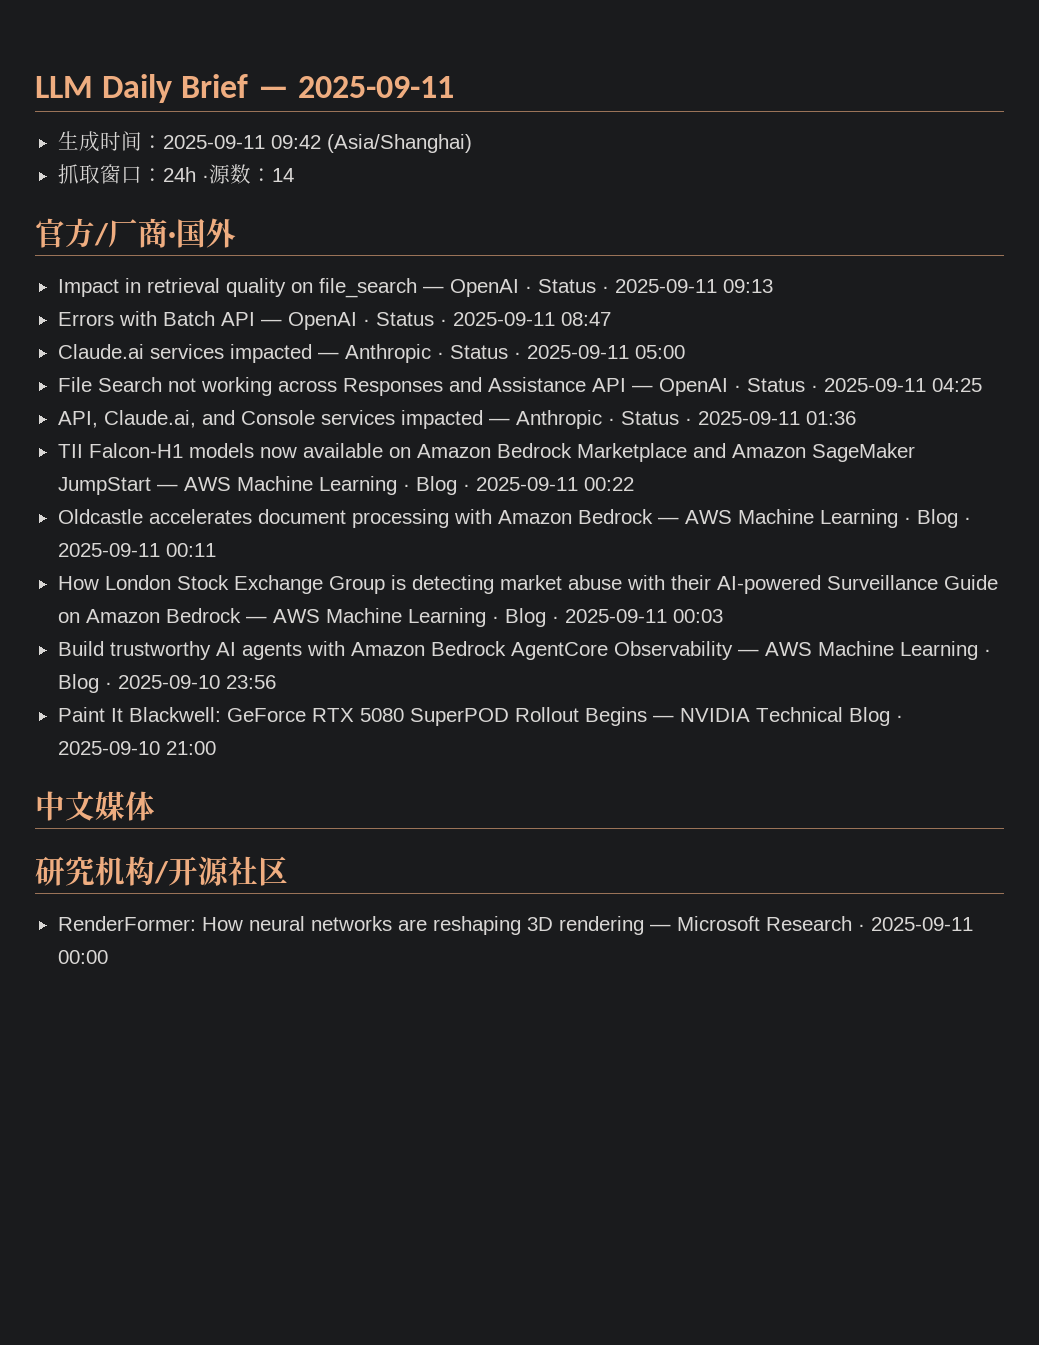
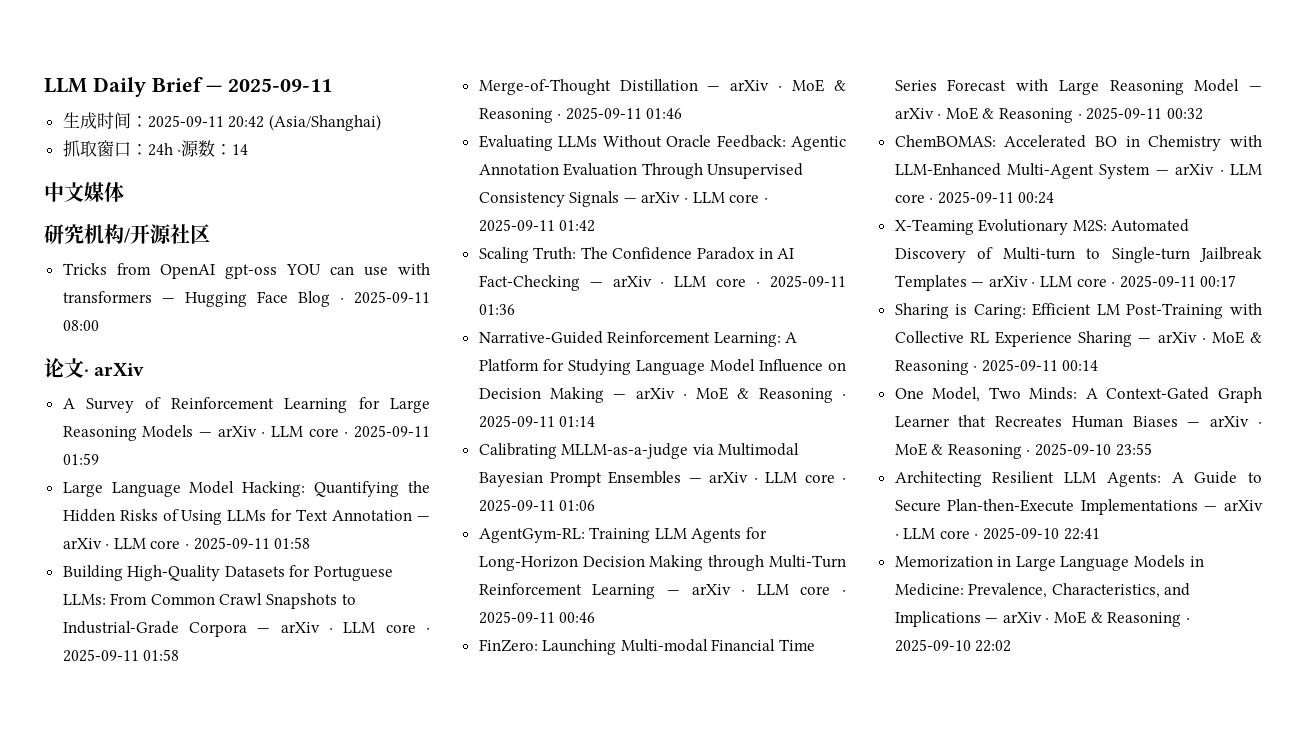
[270,135,321,149] 09:42 -> [228,116,265,128] 20:42
[35,218,236,248] [57,278,773,298] [57,311,611,330] [57,344,685,363] [57,377,982,396] [57,410,856,429] [57,443,915,462] [57,476,634,495] [57,509,971,528] [57,543,216,557] [57,575,998,594] [57,608,723,627] [57,641,991,660] [57,674,276,693] [57,707,903,726] [57,741,216,755] // 官方/厂商·国外 // Impact in retrieval quality on file_search — OpenAI · Status · 2025-09-11 09:13 // Errors with Batch API — OpenAI · Status · 2025-09-11 08:47 // Claude.ai services impacted — Anthropic · Status · 2025-09-11 05:00 // File Search not working across Responses and Assistance API — OpenAI · Status · 2025-09-11 04:25 // API, Claude.ai, and Console services impacted — Anthropic · Status · 2025-09-11 01:36 // TII Falcon-H1 models now available on Amazon Bedrock Marketplace and Amazon SageMaker JumpStart — AWS Machine Learning · Blog · 2025-09-11 00:22 // Oldcastle accelerates document processing with Amazon Bedrock — AWS Machine Learning · Blog · 2025-09-11 00:11 // How London Stock Exchange Group is detecting market abuse with their AI-powered Surveillance Guide on Amazon Bedrock — AWS Machine Learning · Blog · 2025-09-11 00:03 // Build trustworthy AI agents with Amazon Bedrock AgentCore Observability — AWS Machine Learning · Blog · 2025-09-10 23:56 // Paint It Blackwell: GeForce RTX 5080 SuperPOD Rollout Begins — NVIDIA Technical Blog · 2025-09-10 21:00 -> (249, 149) none
[57,916,973,935] [57,950,108,964] RenderFormer: How neural networks are reshaping 3D rendering — Microsoft Research · 2025-09-11 00:00 -> [62,263,430,279] [62,291,431,307] [62,320,99,331] [44,358,145,378] [62,397,430,413] [62,425,431,441] [62,453,99,465] [62,481,431,497] [62,509,430,525] [62,537,311,550] [62,565,394,581] [62,593,356,609] [62,621,430,637] [62,649,180,662] [478,79,846,95] [478,107,683,123] [478,135,846,151] [478,163,804,179] [478,191,768,207] [478,219,596,232] [478,247,795,263] [478,275,846,291] [478,304,515,315] [478,331,798,347] [478,359,846,375] [478,387,846,403] [478,415,596,428] [478,443,800,459] [478,471,847,487] [478,499,596,512] [478,527,768,543] [478,555,846,571] [478,583,846,599] [478,611,596,624] [478,639,816,655] [894,79,1262,95] [894,107,1203,123] [894,135,1262,151] [894,163,1262,179] [894,191,1055,204] [894,219,1190,235] [894,247,1262,263] [894,275,1237,291] [894,303,1262,319] [894,331,1262,347] [894,359,1099,375] [894,387,1262,403] [894,415,1262,428] [894,443,1152,459] [894,471,1262,487] [894,499,1263,515] [894,527,1100,540] [894,555,1204,571] [894,583,1191,598] [894,611,1190,627] [894,639,1012,652] Tricks from OpenAI gpt-oss YOU can use with transformers — Hugging Face Blog · 2025-09-11 08:00 // 论文· arXiv // A Survey of Reinforcement Learning for Large Reasoning Models — arXiv · LLM core · 2025-09-11 01:59 // Large Language Model Hacking: Quantifying the Hidden Risks of Using LLMs for Text Annotation — arXiv · LLM core · 2025-09-11 01:58 // Building High-Quality Datasets for Portuguese LLMs: From Common Crawl Snapshots to Industrial-Grade Corpora — arXiv · LLM core · 2025-09-11 01:58 // Merge-of-Thought Distillation — arXiv · MoE & Reasoning · 2025-09-11 01:46 // Evaluating LLMs Without Oracle Feedback: Agentic Annotation Evaluation Through Unsupervised Consistency Signals — arXiv · LLM core · 2025-09-11 01:42 // Scaling Truth: The Confidence Paradox in AI Fact-Checking — arXiv · LLM core · 2025-09-11 01:36 // Narrative-Guided Reinforcement Learning: A Platform for Studying Language Model Influence on Decision Making — arXiv · MoE & Reasoning · 2025-09-11 01:14 // Calibrating MLLM-as-a-judge via Multimodal Bayesian Prompt Ensembles — arXiv · LLM core · 2025-09-11 01:06 // AgentGym-RL: Training LLM Agents for Long-Horizon Decision Making through Multi-Turn Reinforcement Learning — arXiv · LLM core · 2025-09-11 00:46 // FinZero: Launching Multi-modal Financial Time Series Forecast with Large Reasoning Model — arXiv · MoE & Reasoning · 2025-09-11 00:32 // ChemBOMAS: Accelerated BO in Chemistry with LLM-Enhanced Multi-Agent System — arXiv · LLM core · 2025-09-11 00:24 // X-Teaming Evolutionary M2S: Automated Discovery of Multi-turn to Single-turn Jailbreak Templates — arXiv · LLM core · 2025-09-11 00:17 // Sharing is Caring: Efficient LM Post-Training with Collective RL Experience Sharing — arXiv · MoE & Reasoning · 2025-09-11 00:14 // One Model, Two Minds: A Context-Gated Graph Learner that Recreates Human Biases — arXiv · MoE & Reasoning · 2025-09-10 23:55 // Architecting Resilient LLM Agents: A Guide to Secure Plan-then-Execute Implementations — arXiv · LLM core · 2025-09-10 22:41 // Memorization in Large Language Models in Medicine: Prevalence, Characteristics, and Implications — arXiv · MoE & Reasoning · 2025-09-10 22:02

